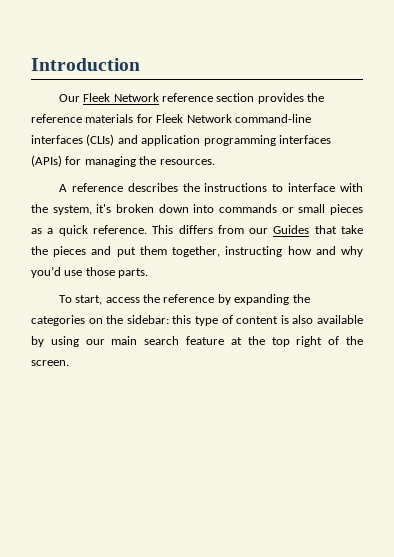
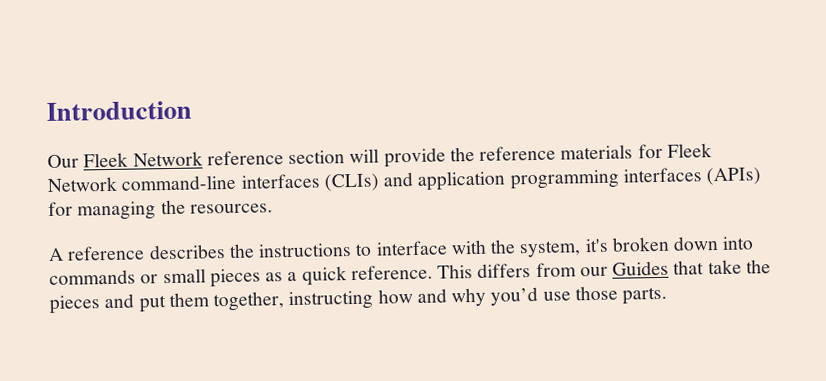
[257,93,304,104] provides -> [349,147,446,168] will provide
[58,294,310,305] [31,315,363,326] [31,336,363,347] [31,360,69,366] // To start, access the reference by expanding the categories on the sidebar: this type of content is also available by using our main search feature at the top right of the screen. -> (668, 295) none

